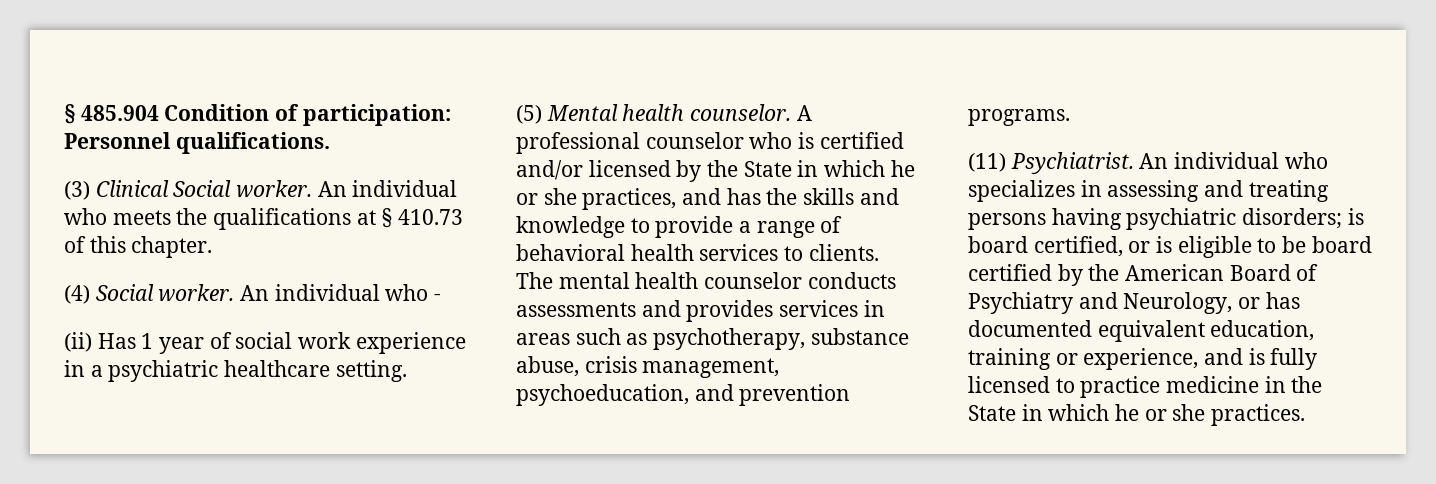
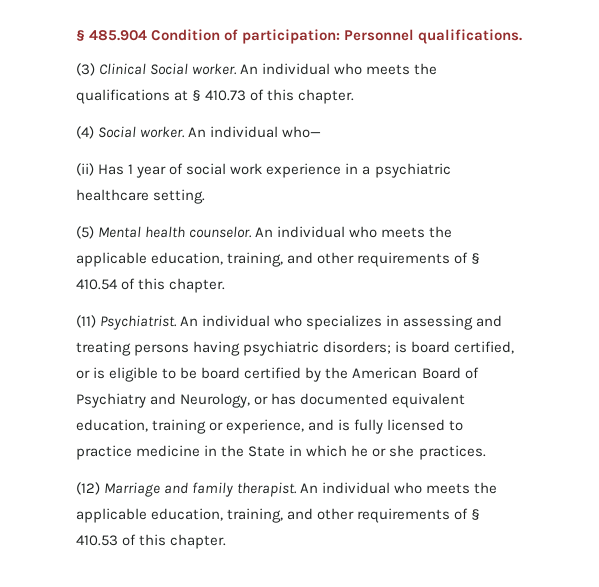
[385,284,442,301] who - -> [282,126,322,138] who—
[796,105,812,121] [516,132,904,154] [516,160,915,182] [516,188,899,210] [516,216,843,238] [516,244,879,261] [516,272,896,289] [516,300,885,322] [516,328,909,350] [516,356,780,378] [516,384,851,406] [968,109,1070,126] A professional counselor who is certified and/or licensed by the State in which he or she practices, and has the skills and knowledge to provide a range of behavioral health services to clients. The mental health counselor conducts assessments and provides services in areas such as psychotherapy, substance abuse, crisis management, psychoeducation, and prevention programs. -> [255,226,453,238] [76,252,481,267] [76,278,226,293] An individual who meets the applicable education, training, and other requirements of § 410.54 of this chapter.
(1306, 415) none -> [76,482,498,497] [76,508,481,523] [76,534,227,549] // (12) Marriage and family therapist. An individual who meets the applicable education, training, and other requirements of § 410.53 of this chapter.

